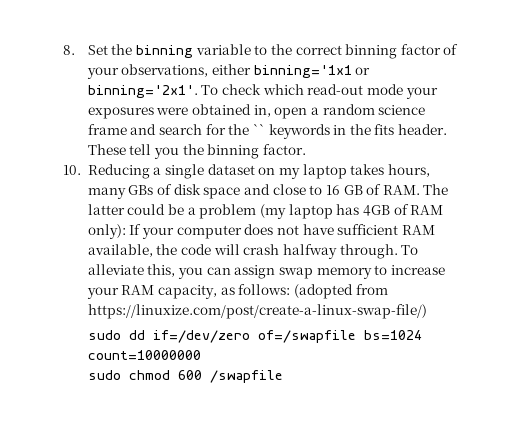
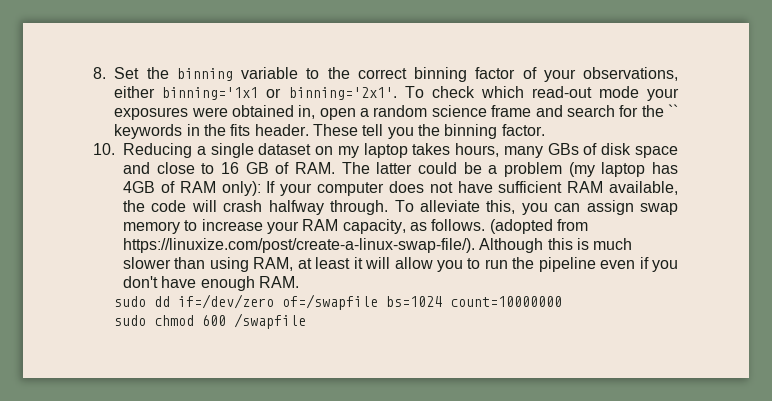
[238,284,291,295] follows: -> [431,219,486,231] follows.
[87,304,427,319] https://linuxize.com/post/create-a-linux-swap-file/) -> [123,238,633,253] [123,257,678,272] [123,276,299,291] https://linuxize.com/post/create-a-linux-swap-file/). Although this is much slower than using RAM, at least it will allow you to run the pipeline even if you don't have enough RAM.

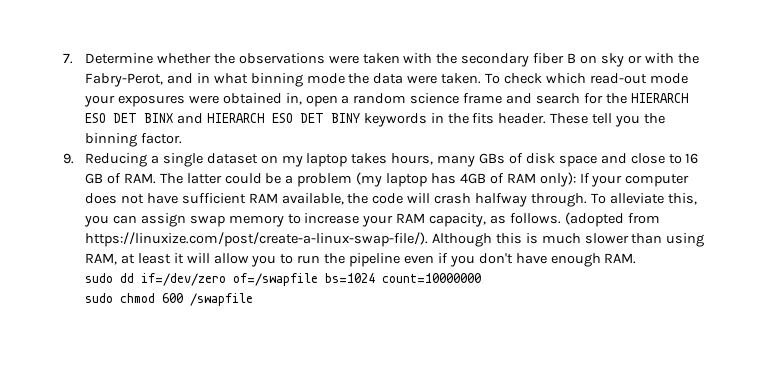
[93,67,678,82] [114,86,397,100] 8. Set the binning variable to the correct binning factor of your observations, either binning='1x1 or binning='2x1'. -> [63,53,699,67] [84,73,482,87] 7. Determine whether the observations were taken with the secondary fiber B on sky or with the Fabry-Perot, and in what binning mode the data were taken.
[668,104,679,117] `` -> [630,93,689,103] [84,113,360,124] HIERARCH ESO DET BINX and HIERARCH ESO DET BINY
[93,143,115,155] 10. -> [63,153,74,164] 9.

